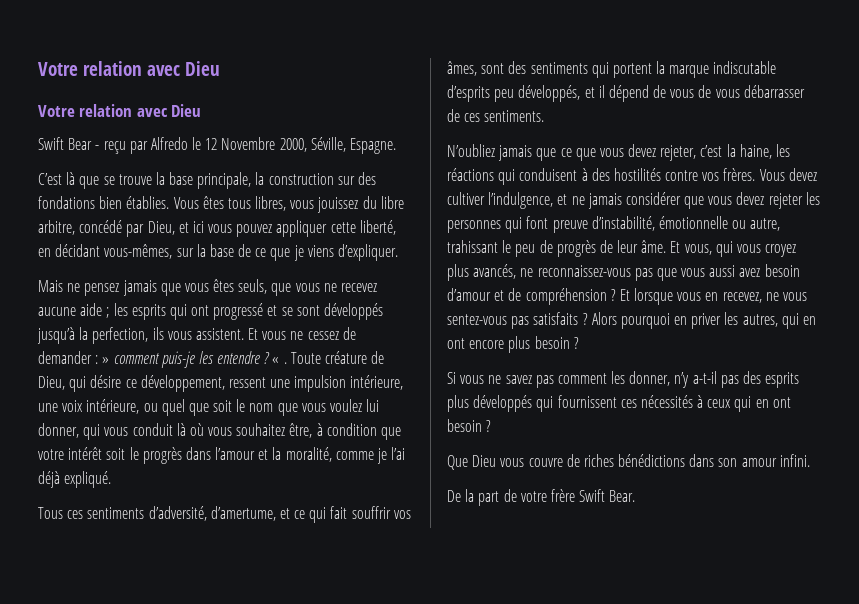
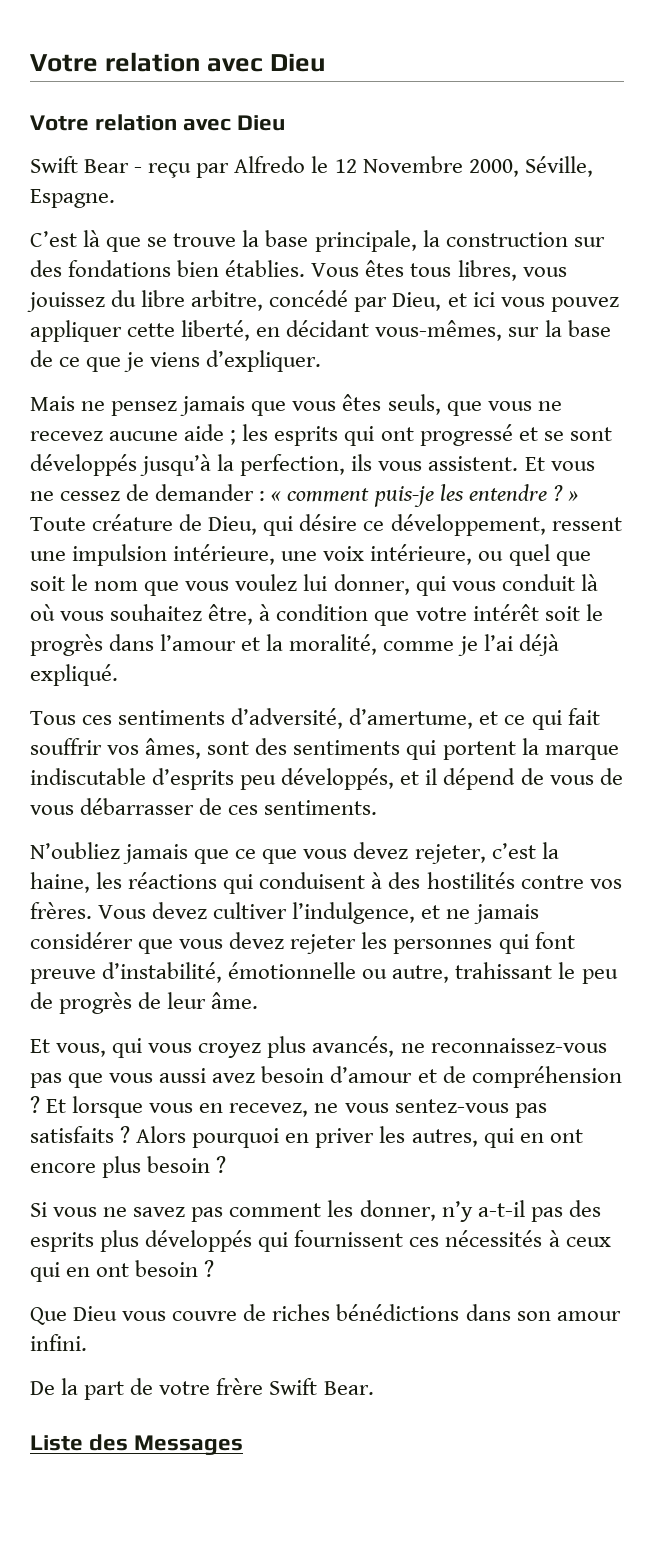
[102,357,110,364] » -> [271,491,282,501] «
[272,357,287,364] « . -> [567,491,578,501] »
(667, 246) none -> (259, 1000) //
(636, 496) none -> [30,1434,244,1455] // Liste des Messages

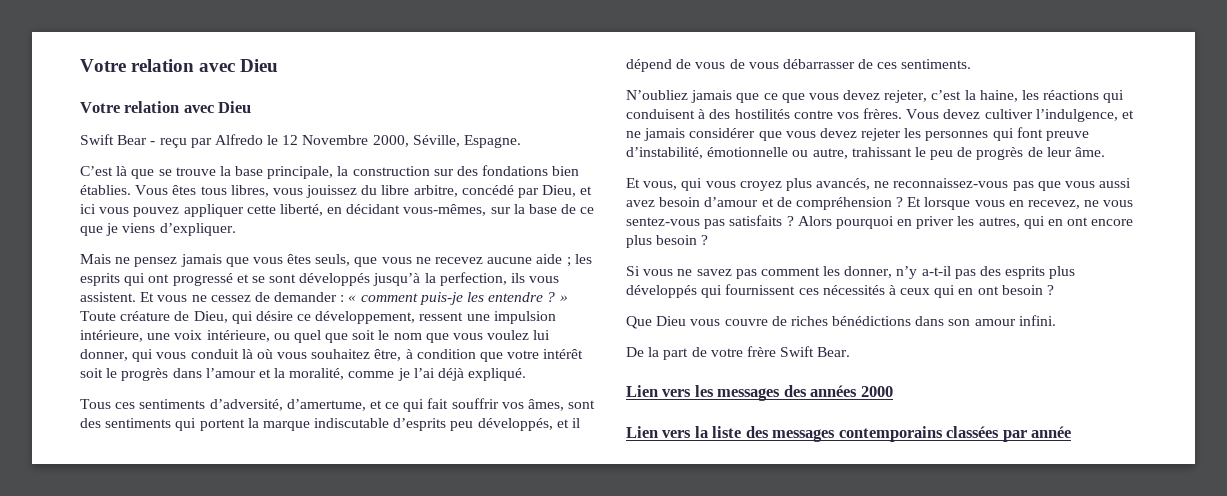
[30,1434,244,1455] Liste des Messages -> [626,385,893,401] [626,426,1072,442] Lien vers les messages des années 2000 // Lien vers la liste des messages contemporains classées par année

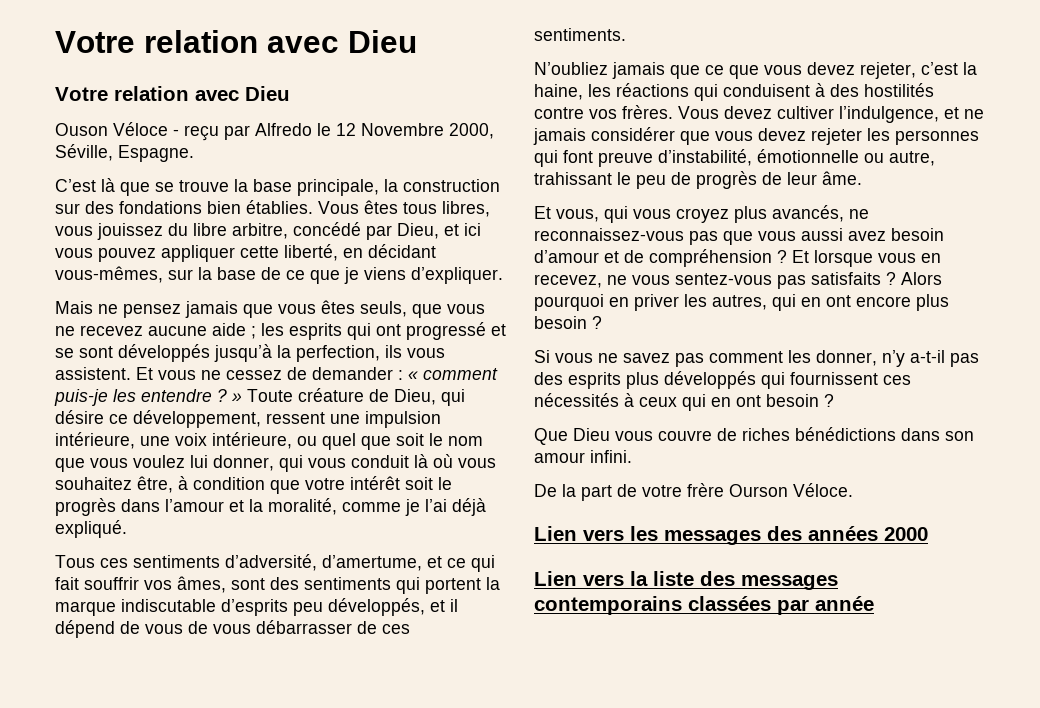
[80,134,148,145] Swift Bear -> [55,122,168,136] Ouson Véloce
[780,346,851,357] Swift Bear. -> [729,483,853,497] Ourson Véloce.

